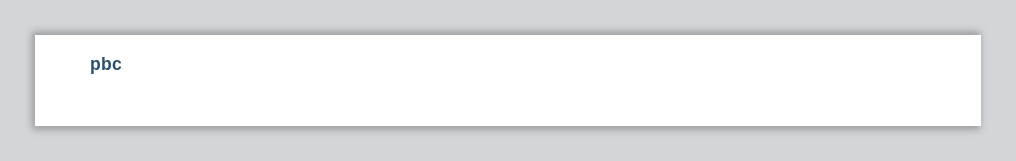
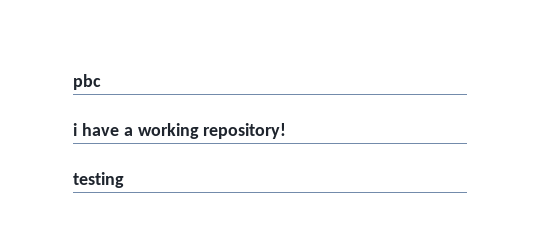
(122, 65) none -> [73,123,287,139] [73,172,124,188] // i have a working repository! // testing

